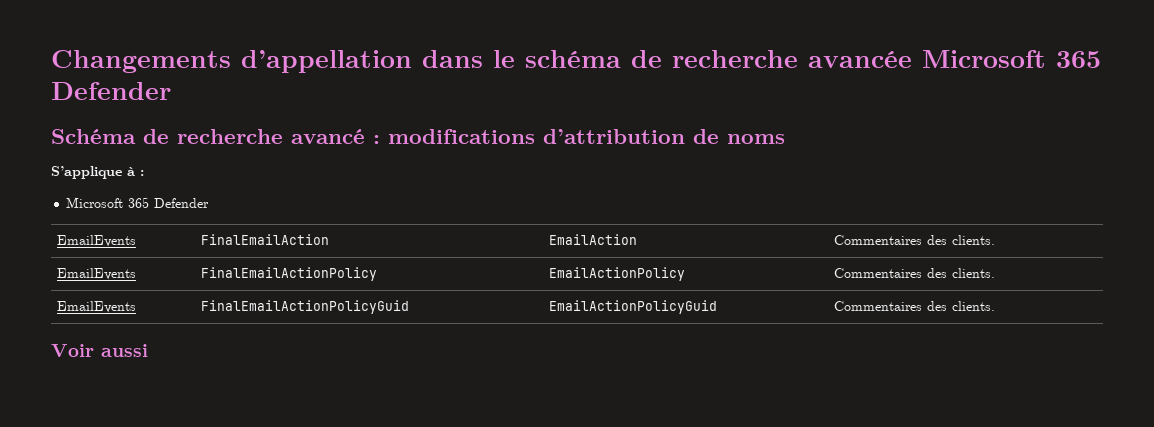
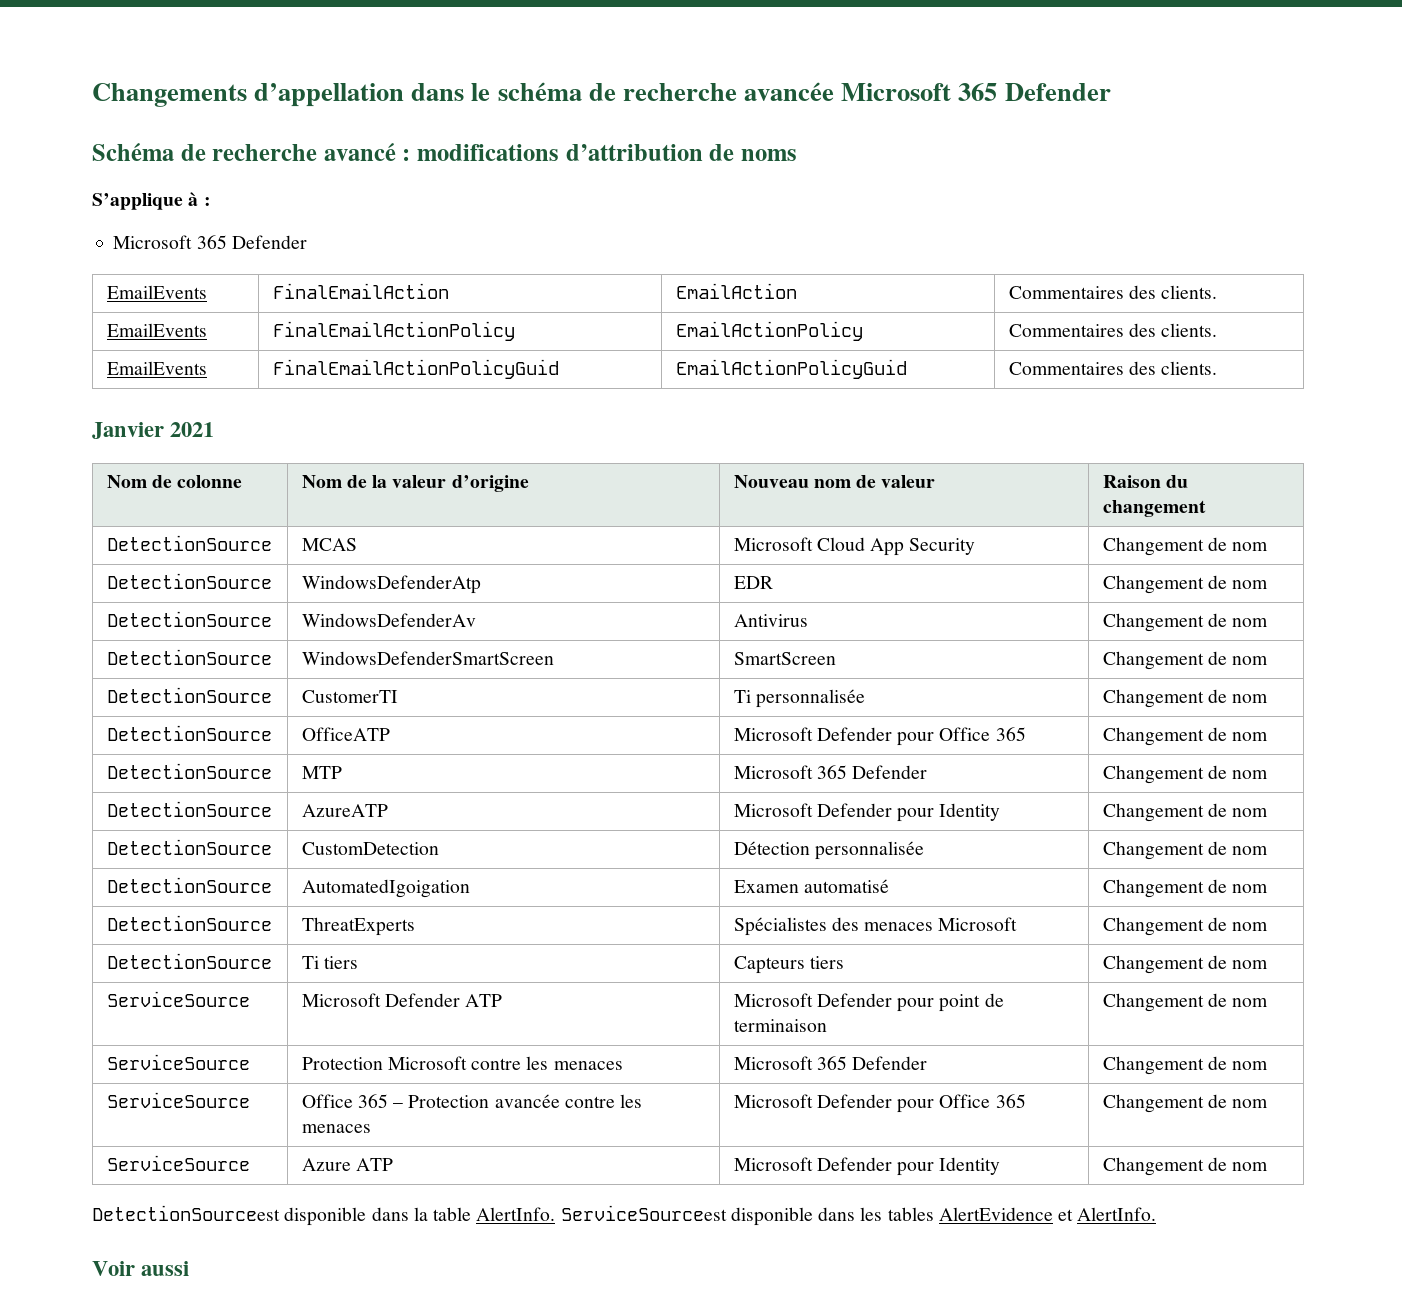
(996, 306) none -> [92,422,215,439] [106,475,243,488] [301,475,529,492] [733,475,936,488] [1102,475,1188,488] [1102,500,1206,517] [106,535,272,551] [301,538,357,551] [733,537,976,556] [1102,537,1269,556] [106,573,272,589] [301,575,481,594] [733,576,773,589] [1102,575,1269,594] [106,611,272,627] [301,613,476,627] [733,614,808,627] [1102,613,1269,632] [106,649,272,665] [301,651,554,665] [733,652,836,665] [1102,651,1269,670] [106,687,272,703] [301,690,398,703] [733,689,865,708] [1102,689,1269,708] [106,725,272,741] [301,727,390,741] [733,727,1026,746] [1102,727,1269,746] [106,763,272,779] [301,766,342,779] [733,765,928,779] [1102,765,1269,784] [106,801,272,817] [301,804,388,817] [733,803,1001,822] [1102,803,1269,822] [106,839,272,855] [301,842,439,855] [733,841,924,860] [1102,841,1269,860] [106,877,272,893] [301,879,470,898] [733,879,889,893] [1102,879,1269,898] [106,915,272,931] [301,917,415,936] [733,917,1018,936] [1102,917,1269,936] [106,953,272,969] [301,956,358,969] [733,956,844,974] [1102,955,1269,974] [106,991,250,1007] [301,993,503,1007] [733,993,1004,1012] [733,1019,827,1032] [1102,993,1269,1012] [106,1054,250,1070] [301,1056,623,1070] [733,1056,928,1070] [1102,1056,1269,1075] [106,1092,250,1108] [301,1094,643,1108] [301,1124,371,1133] [733,1094,1026,1113] [1102,1094,1269,1113] [106,1155,250,1171] [301,1158,393,1171] [733,1157,1001,1176] [1102,1157,1269,1176] [92,1205,1157,1226] // Janvier 2021 // Nom de colonne | Nom de la valeur d’origine | Nouveau nom de valeur | Raison du changement // DetectionSource | MCAS | Microsoft Cloud App Security | Changement de nom // DetectionSource | WindowsDefenderAtp | EDR | Changement de nom // DetectionSource | WindowsDefenderAv | Antivirus | Changement de nom // DetectionSource | WindowsDefenderSmartScreen | SmartScreen | Changement de nom // DetectionSource | CustomerTI | Ti personnalisée | Changement de nom // DetectionSource | OfficeATP | Microsoft Defender pour Office 365 | Changement de nom // DetectionSource | MTP | Microsoft 365 Defender | Changement de nom // DetectionSource | AzureATP | Microsoft Defender pour Identity | Changement de nom // DetectionSource | CustomDetection | Détection personnalisée | Changement de nom // DetectionSource | AutomatedIgoigation | Examen automatisé | Changement de nom // DetectionSource | ThreatExperts | Spécialistes des menaces Microsoft | Changement de nom // DetectionSource | Ti tiers | Capteurs tiers | Changement de nom // ServiceSource | Microsoft Defender ATP | Microsoft Defender pour point de terminaison | Changement de nom // ServiceSource | Protection Microsoft contre les menaces | Microsoft 365 Defender | Changement de nom // ServiceSource | Office 365 – Protection avancée contre les menaces | Microsoft Defender pour Office 365 | Changement de nom // ServiceSource | Azure ATP | Microsoft Defender pour Identity | Changement de nom // DetectionSourceest disponible dans la table AlertInfo. ServiceSourceest disponible dans les tables AlertEvidence et AlertInfo.

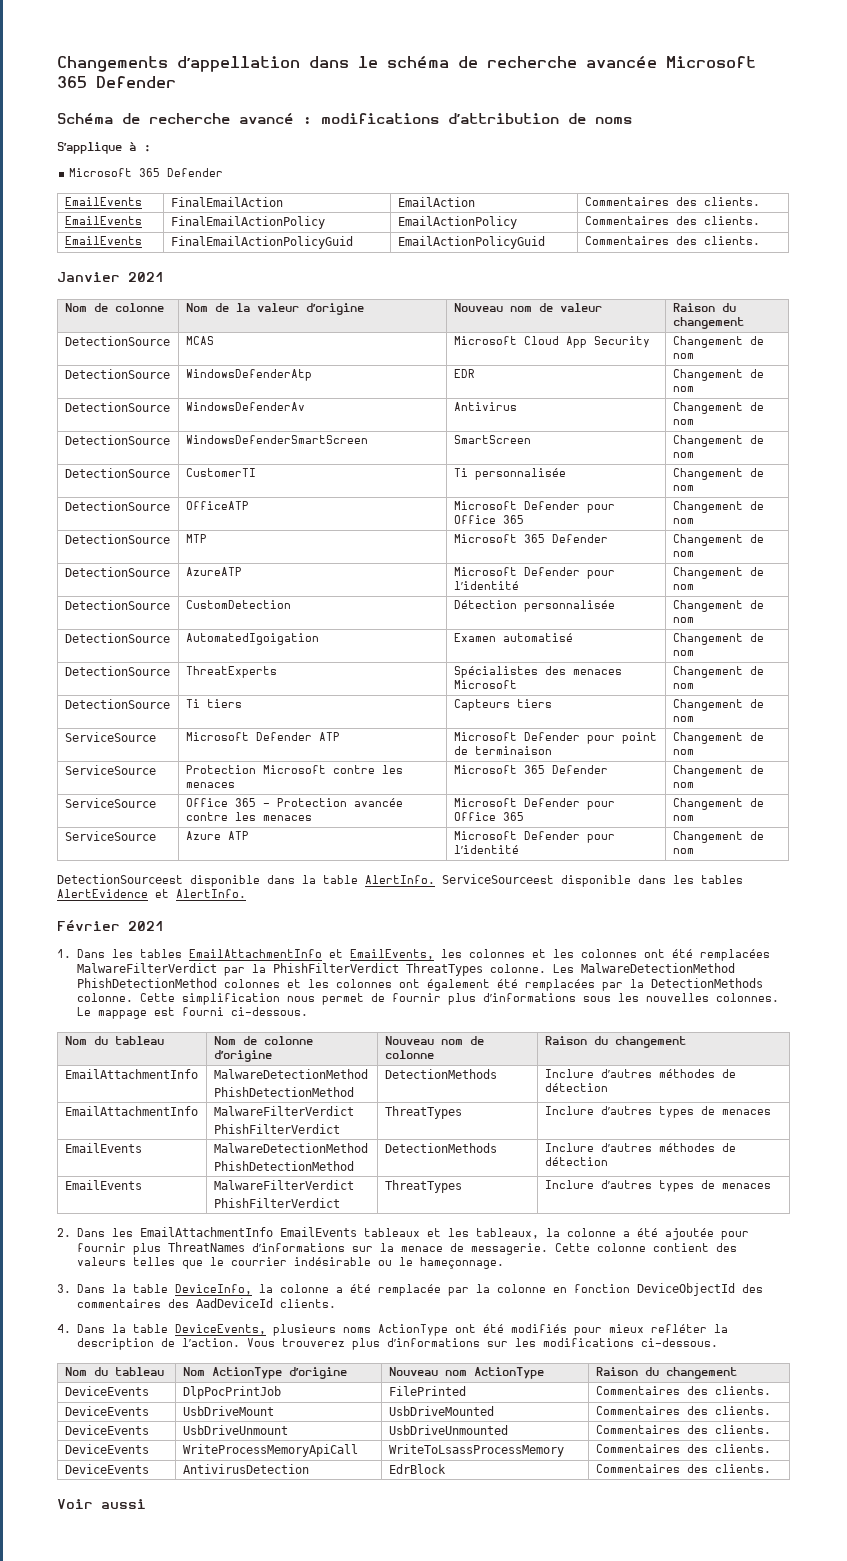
[939,803,1001,821] Identity -> [453,581,519,590] l’identité
[939,1157,1001,1175] Identity -> [453,845,519,854] l’identité
(1157, 1214) none -> [57,920,164,931] [57,949,771,961] [77,963,736,976] [77,978,764,991] [77,993,780,1005] [77,1007,309,1019] [64,1036,164,1045] [213,1036,313,1045] [213,1050,272,1062] [384,1036,484,1045] [384,1050,434,1059] [544,1036,686,1048] [64,1069,198,1079] [213,1069,368,1079] [213,1087,354,1097] [384,1069,497,1079] [544,1069,736,1078] [544,1083,608,1092] [64,1106,198,1116] [213,1106,354,1116] [213,1124,340,1134] [384,1106,462,1119] [544,1106,771,1118] [64,1143,142,1153] [213,1143,368,1153] [213,1161,354,1171] [384,1143,497,1153] [544,1143,736,1152] [544,1157,608,1166] [64,1180,142,1190] [213,1180,354,1190] [213,1198,340,1208] [384,1180,462,1193] [544,1180,771,1192] [57,1227,750,1240] [77,1242,738,1255] [77,1257,505,1269] [57,1283,764,1296] [77,1298,337,1308] [57,1324,729,1336] [77,1338,719,1350] [64,1367,164,1376] [182,1367,347,1379] [388,1367,544,1379] [595,1367,737,1379] [64,1386,149,1396] [182,1386,281,1399] [388,1386,466,1396] [595,1386,771,1395] [64,1406,149,1416] [182,1406,274,1416] [388,1406,494,1416] [595,1406,771,1415] [64,1425,149,1435] [182,1425,288,1435] [388,1425,508,1435] [595,1425,771,1434] [64,1444,149,1454] [182,1444,358,1457] [388,1444,564,1457] [595,1444,771,1453] [64,1464,149,1474] [182,1464,309,1474] [388,1464,446,1474] [595,1464,771,1473] // Février 2021 // 1. Dans les tables EmailAttachmentInfo et EmailEvents, les colonnes et les colonnes ont été remplacées MalwareFilterVerdict par la PhishFilterVerdict ThreatTypes colonne. Les MalwareDetectionMethod PhishDetectionMethod colonnes et les colonnes ont également été remplacées par la DetectionMethods colonne. Cette simplification nous permet de fournir plus d’informations sous les nouvelles colonnes. Le mappage est fourni ci-dessous. // Nom du tableau | Nom de colonne d’origine | Nouveau nom de colonne | Raison du changement // EmailAttachmentInfo | MalwareDetectionMethod // PhishDetectionMethod | DetectionMethods | Inclure d’autres méthodes de détection // EmailAttachmentInfo | MalwareFilterVerdict // PhishFilterVerdict | ThreatTypes | Inclure d’autres types de menaces // EmailEvents | MalwareDetectionMethod // PhishDetectionMethod | DetectionMethods | Inclure d’autres méthodes de détection // EmailEvents | MalwareFilterVerdict // PhishFilterVerdict | ThreatTypes | Inclure d’autres types de menaces // 2. Dans les EmailAttachmentInfo EmailEvents tableaux et les tableaux, la colonne a été ajoutée pour fournir plus ThreatNames d’informations sur la menace de messagerie. Cette colonne contient des valeurs telles que le courrier indésirable ou le hameçonnage. // 3. Dans la table DeviceInfo, la colonne a été remplacée par la colonne en fonction DeviceObjectId des commentaires des AadDeviceId clients. // 4. Dans la table DeviceEvents, plusieurs noms ActionType ont été modifiés pour mieux refléter la description de l’action. Vous trouverez plus d’informations sur les modifications ci-dessous. // Nom du tableau | Nom ActionType d’origine | Nouveau nom ActionType | Raison du changement // DeviceEvents | DlpPocPrintJob | FilePrinted | Commentaires des clients. // DeviceEvents | UsbDriveMount | UsbDriveMounted | Commentaires des clients. // DeviceEvents | UsbDriveUnmount | UsbDriveUnmounted | Commentaires des clients. // DeviceEvents | WriteProcessMemoryApiCall | WriteToLsassProcessMemory | Commentaires des clients. // DeviceEvents | AntivirusDetection | EdrBlock | Commentaires des clients.

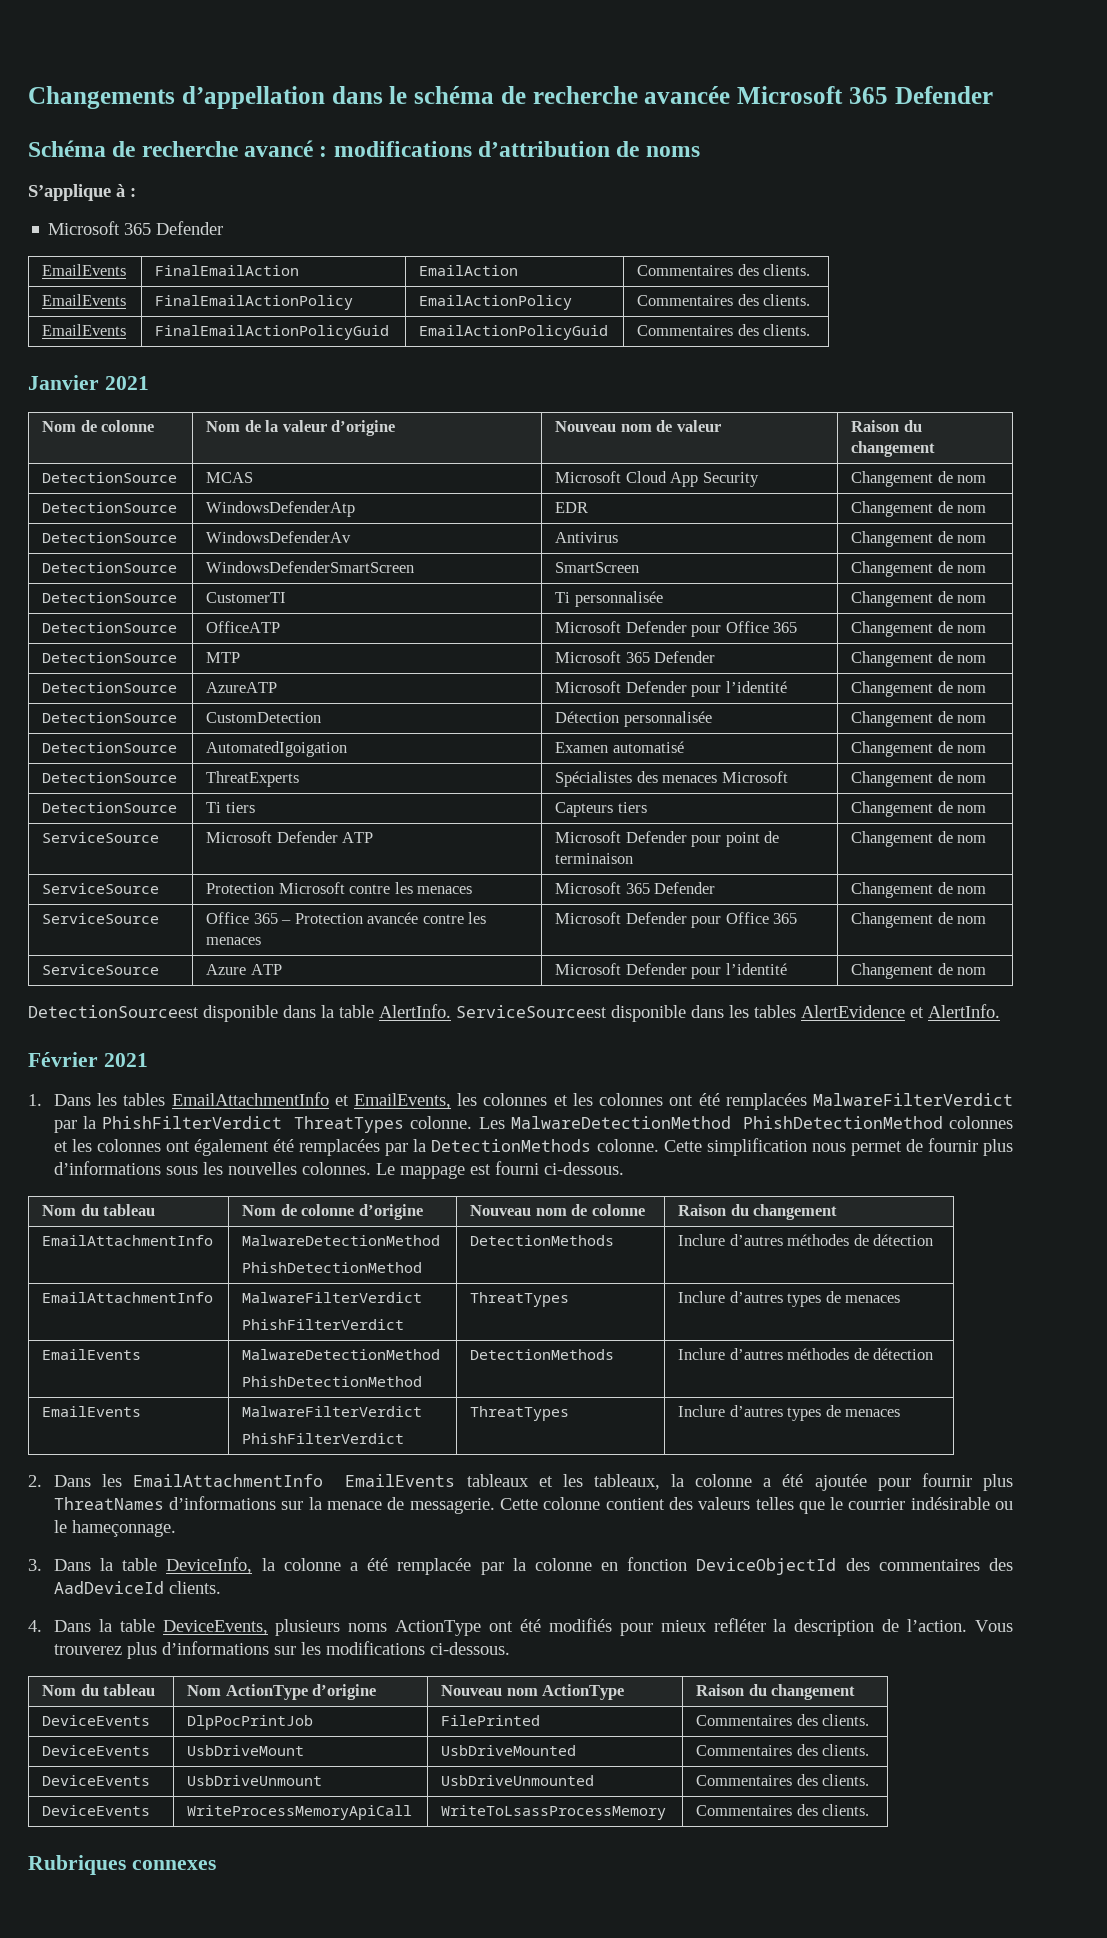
[64,1464,149,1474] [182,1464,309,1474] [388,1464,446,1474] [595,1464,771,1473] [57,1499,146,1509] // DeviceEvents | AntivirusDetection | EdrBlock | Commentaires des clients. // Voir aussi -> [28,1855,216,1875] // Rubriques connexes

